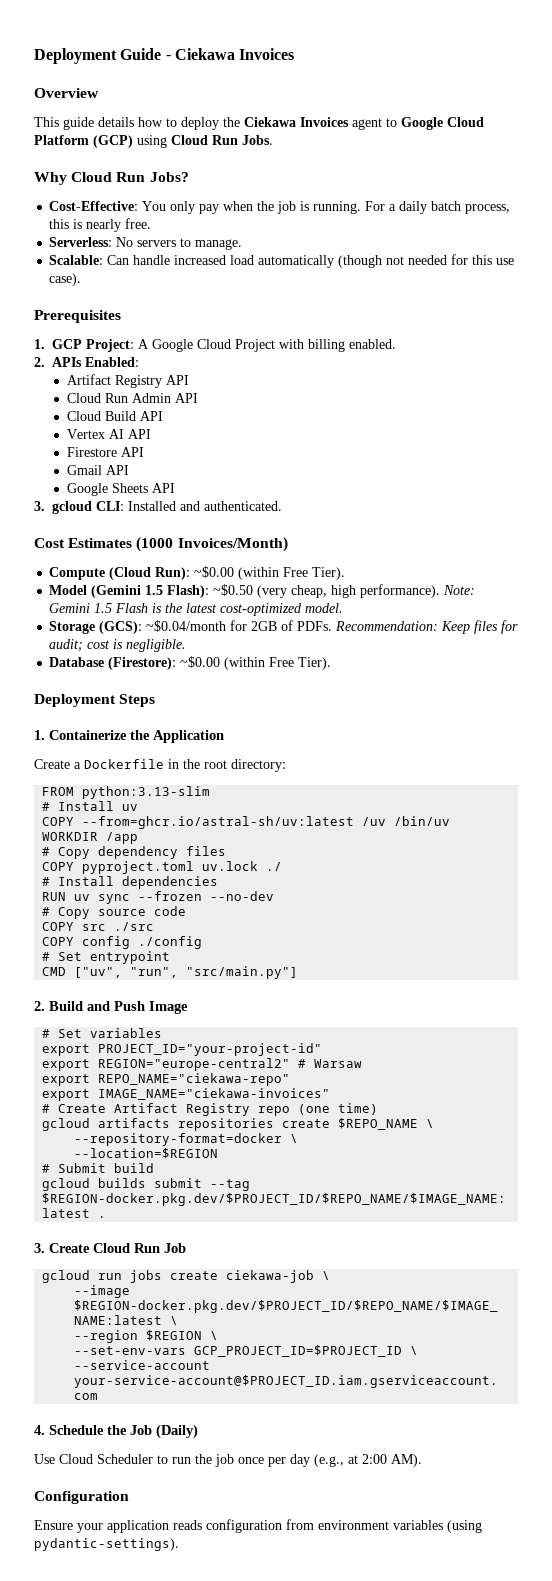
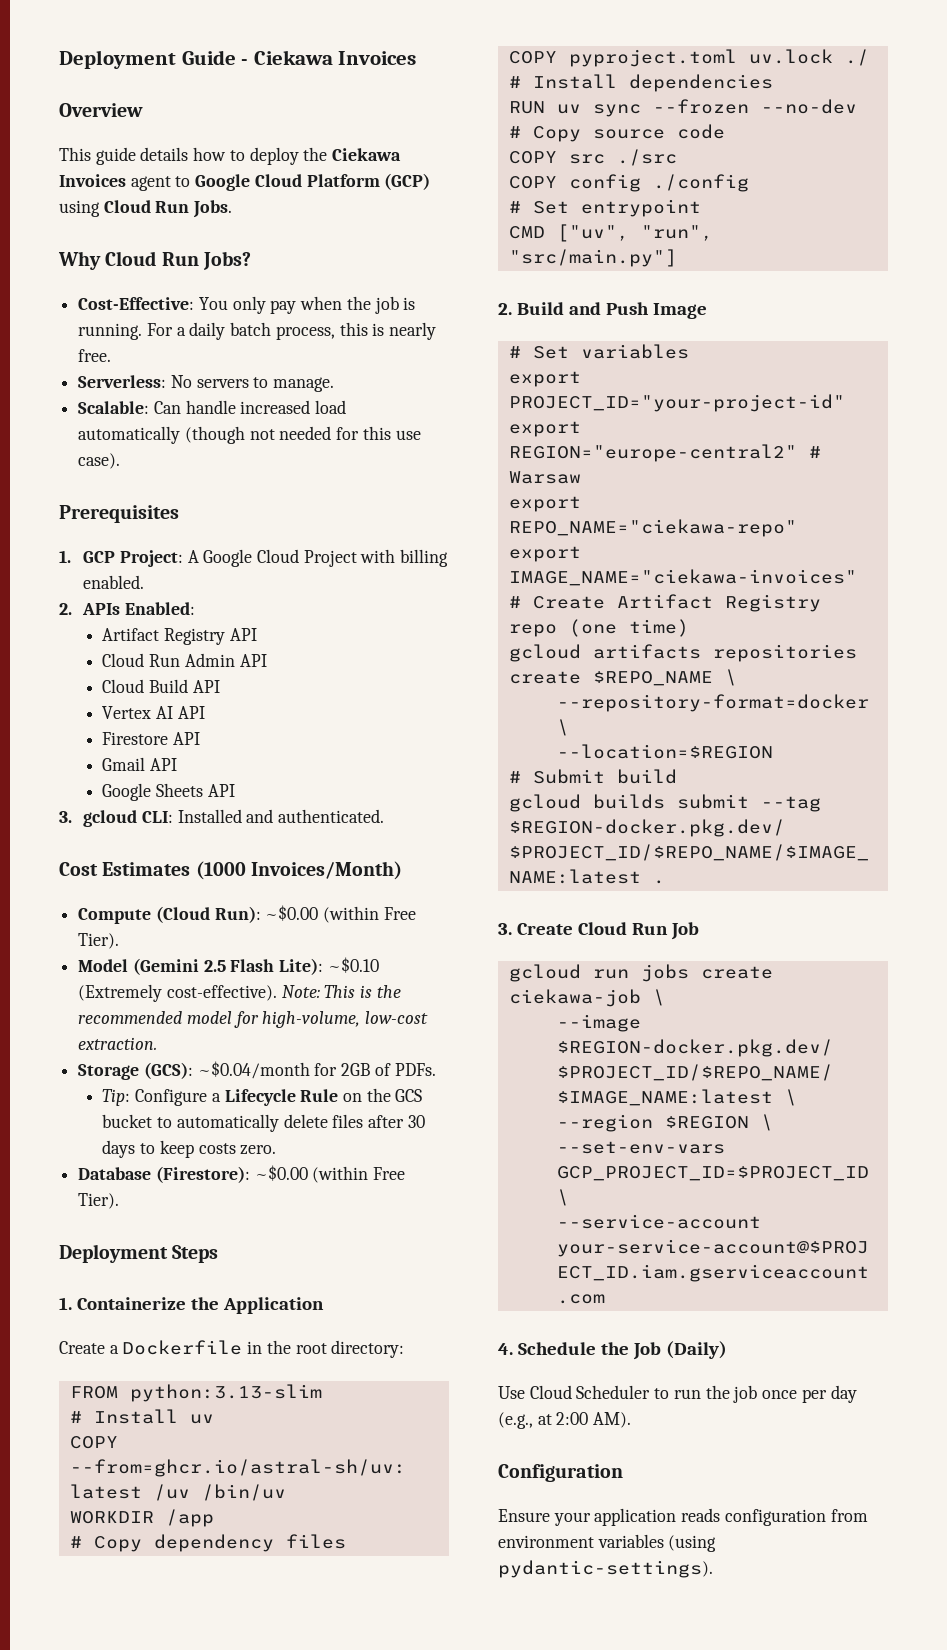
[145,584,476,598] [49,603,344,616] 1.5 Flash): ~$0.50 (very cheap, high performance). Note: Gemini 1.5 Flash is the latest cost-optimized model. -> [203,957,379,975] [78,984,401,1002] [78,1011,429,1028] [78,1037,158,1050] 2.5 Flash Lite): ~$0.10 (Extremely cost-effective). Note: This is the recommended model for high-volume, low-cost extraction.
[335,620,519,634] [49,639,187,652] Recommendation: Keep files for audit; cost is negligible. -> [102,1088,423,1106] [102,1114,425,1132] [102,1140,277,1158] // Tip: Configure a Lifecycle Rule on the GCS bucket to automatically delete files after 30 days to keep costs zero.

